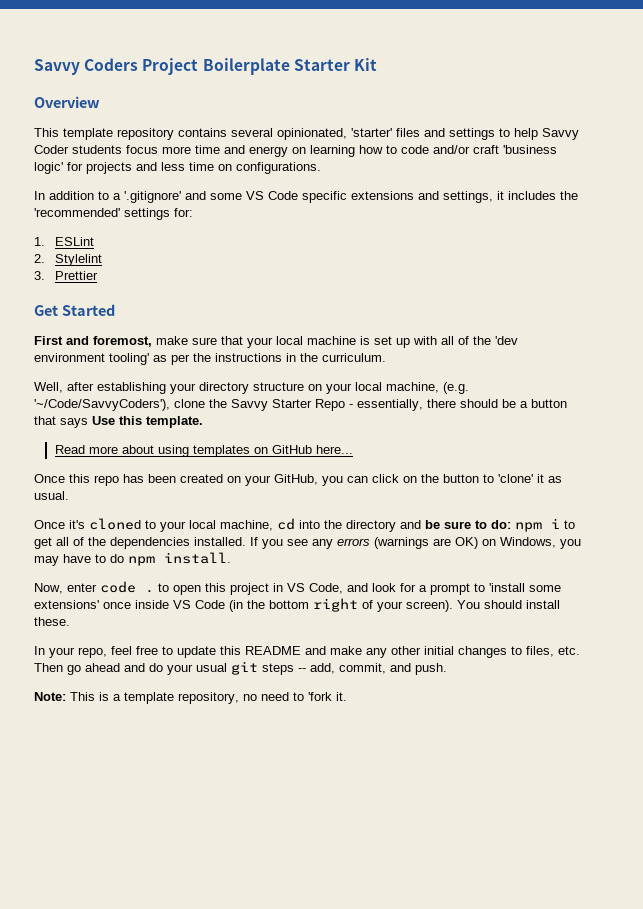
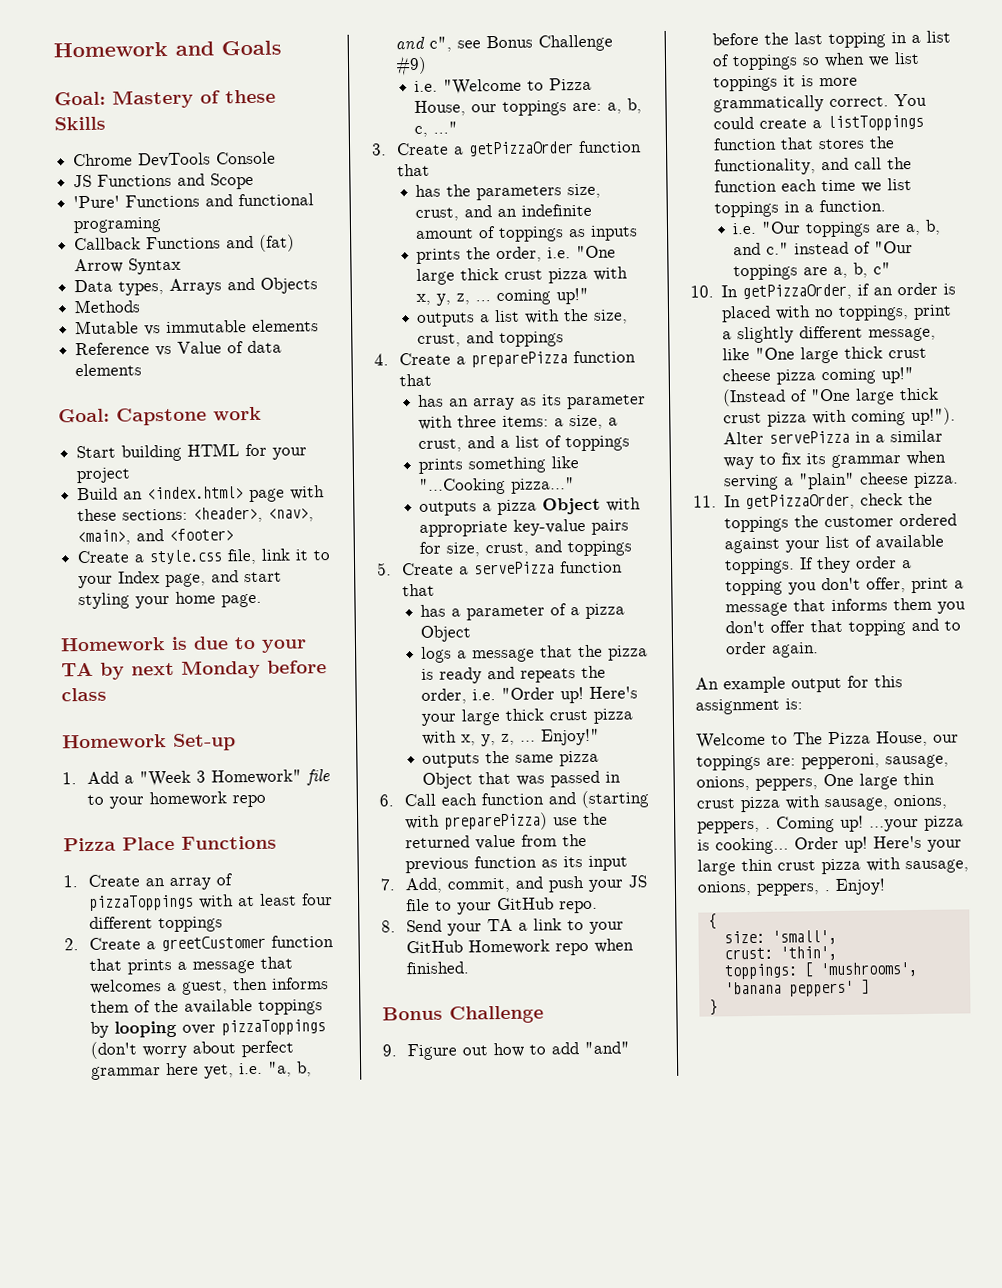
[34,58,377,75] [34,96,100,108] [34,128,579,140] [34,145,557,157] [34,162,321,174] [34,191,578,203] [34,208,193,220] [34,237,94,246] [34,254,102,266] [34,271,98,280] [34,304,115,316] [34,336,518,348] [34,353,386,365] [34,382,469,394] [34,399,567,411] [34,416,203,428] [54,445,353,457] [34,474,562,486] [34,491,69,500] [34,518,575,532] [34,537,581,549] [34,552,231,566] [34,581,561,595] [34,598,560,612] [34,617,70,626] [34,646,580,658] [34,661,447,675] [34,692,347,704] Savvy Coders Project Boilerplate Starter Kit // Overview // This template repository contains several opinionated, 'starter' files and settings to help Savvy Coder students focus more time and energy on learning how to code and/or craft 'business logic' for projects and less time on configurations. // In addition to a '.gitignore' and some VS Code specific extensions and settings, it includes the 'recommended' settings for: // 1. ESLint // 2. Stylelint // 3. Prettier // Get Started // First and foremost, make sure that your local machine is set up with all of the 'dev environment tooling' as per the instructions in the curriculum. // Well, after establishing your directory structure on your local machine, (e.g. '~/Code/SavvyCoders'), clone the Savvy Starter Repo - essentially, there should be a button that says Use this template. // Read more about using templates on GitHub here... // Once this repo has been created on your GitHub, you can click on the button to 'clone' it as usual. // Once it's cloned to your local machine, cd into the directory and be sure to do: npm i to get all of the dependencies installed. If you see any errors (warnings are OK) on Windows, you may have to do npm install. // Now, enter code . to open this project in VS Code, and look for a prompt to 'install some extensions' once inside VS Code (in the bottom right of your screen). You should install these. // In your repo, feel free to update this README and make any other initial changes to files, etc. Then go ahead and do your usual git steps -- add, commit, and push. // Note: This is a template repository, no need to 'fork it. -> [53,40,282,58] [54,89,276,109] [54,116,106,131] [73,151,277,168] [73,172,255,190] [73,193,315,209] [73,217,163,234] [74,234,296,252] [74,257,182,275] [74,277,319,296] [74,299,141,314] [75,319,320,336] [75,340,283,357] [75,363,143,377] [58,406,262,426] [76,443,308,462] [76,467,132,484] [77,485,326,503] [77,506,315,523] [77,528,235,546] [77,548,331,565] [78,570,283,589] [78,591,263,610] [60,636,307,653] [61,659,327,680] [61,687,107,702] [62,733,236,751] [62,769,331,787] [87,791,267,809] [63,835,277,852] [63,873,234,891] [89,893,334,911] [89,916,224,933] [64,935,335,952] [89,956,294,975] [90,977,330,995] [90,999,324,1015] [90,1019,327,1038] [90,1040,295,1059] [91,1061,313,1080] [395,34,614,52] [395,55,428,77] [414,77,593,95] [414,98,643,117] [414,121,459,138] [371,140,643,157] [397,163,431,177] [415,183,602,201] [415,203,593,221] [415,225,639,242] [416,245,617,264] [416,266,629,285] [416,287,590,306] [417,308,629,327] [417,331,565,347] [374,350,637,368] [399,373,433,387] [417,394,647,411] [418,414,619,430] [418,435,631,452] [418,456,580,474] [419,477,576,495] [419,497,642,516] [419,518,630,537] [419,540,633,557] [377,560,624,576] [402,583,436,597] [420,603,626,621] [420,625,472,642] [421,644,649,663] [421,665,607,684] [421,686,639,704] [421,708,634,726] [422,728,601,747] [422,750,600,768] [422,770,622,789] [379,790,650,809] [405,812,609,831] [405,833,588,850] [405,855,629,874] [380,875,648,894] [406,897,599,915] [381,918,625,936] [406,938,635,956] [406,961,470,975] [382,1005,544,1024] [382,1041,631,1061] [712,30,952,49] [712,51,921,71] [713,75,859,92] [713,93,928,113] [713,114,925,132] [713,136,896,151] [714,157,913,176] [714,178,913,193] [714,199,887,218] [732,219,942,238] [733,241,914,256] [733,262,892,281] [690,282,957,301] [721,304,953,323] [722,325,937,344] [722,346,928,364] [722,366,915,385] [722,387,940,407] [723,407,957,427] [723,429,944,445] [723,450,947,470] [723,472,960,491] [693,492,934,511] [724,513,958,533] [724,534,945,554] [724,556,913,575] [725,577,965,596] [725,597,967,617] [725,618,962,636] [725,641,820,658] [695,675,903,694] [695,698,803,715] [696,730,959,749] [696,753,949,771] [696,772,935,791] [696,794,948,813] [697,815,964,834] [697,835,962,855] [697,857,969,876] [697,878,886,896] [707,913,717,930] [723,929,837,945] [723,945,837,961] [723,962,918,980] [724,979,870,997] [708,999,718,1016] Homework and Goals // Goal: Mastery of these Skills // Chrome DevTools Console // JS Functions and Scope // 'Pure' Functions and functional programing // Callback Functions and (fat) Arrow Syntax // Data types, Arrays and Objects // Methods // Mutable vs immutable elements // Reference vs Value of data elements // Goal: Capstone work // Start building HTML for your project // Build an <index.html> page with these sections: <header>, <nav>, <main>, and <footer> // Create a style.css file, link it to your Index page, and start styling your home page. // Homework is due to your TA by next Monday before class // Homework Set-up // 1. Add a "Week 3 Homework" file to your homework repo // Pizza Place Functions // 1. Create an array of pizzaToppings with at least four different toppings // 2. Create a greetCustomer function that prints a message that welcomes a guest, then informs them of the available toppings by looping over pizzaToppings (don't worry about perfect grammar here yet, i.e. "a, b, and c", see Bonus Challenge #9) // i.e. "Welcome to Pizza House, our toppings are: a, b, c, ..." // 3. Create a getPizzaOrder function that // has the parameters size, crust, and an indefinite amount of toppings as inputs // prints the order, i.e. "One large thick crust pizza with x, y, z, ... coming up!" // outputs a list with the size, crust, and toppings // 4. Create a preparePizza function that // has an array as its parameter with three items: a size, a crust, and a list of toppings // prints something like "...Cooking pizza..." // outputs a pizza Object with appropriate key-value pairs for size, crust, and toppings // 5. Create a servePizza function that // has a parameter of a pizza Object // logs a message that the pizza is ready and repeats the order, i.e. "Order up! Here's your large thick crust pizza with x, y, z, ... Enjoy!" // outputs the same pizza Object that was passed in // 6. Call each function and (starting with preparePizza) use the returned value from the previous function as its input // 7. Add, commit, and push your JS file to your GitHub repo. // 8. Send your TA a link to your GitHub Homework repo when finished. // Bonus Challenge // 9. Figure out how to add "and" before the last topping in a list of toppings so when we list toppings it is more grammatically correct. You could create a listToppings function that stores the functionality, and call the function each time we list toppings in a function. // i.e. "Our toppings are a, b, and c." instead of "Our toppings are a, b, c" // 10. In getPizzaOrder, if an order is placed with no toppings, print a slightly different message, like "One large thick crust cheese pizza coming up!" (Instead of "One large thick crust pizza with coming up!"). Alter servePizza in a similar way to fix its grammar when serving a "plain" cheese pizza. // 11. In getPizzaOrder, check the toppings the customer ordered against your list of available toppings. If they order a topping you don't offer, print a message that informs them you don't offer that topping and to order again. // An example output for this assignment is: // Welcome to The Pizza House, our toppings are: pepperoni, sausage, onions, peppers, One large thin crust pizza with sausage, onions, peppers, . Coming up! ...your pizza is cooking... Order up! Here's your large thin crust pizza with sausage, onions, peppers, . Enjoy! // { // size: 'small', // crust: 'thin', // toppings: [ 'mushrooms', 'banana peppers' ] // }

